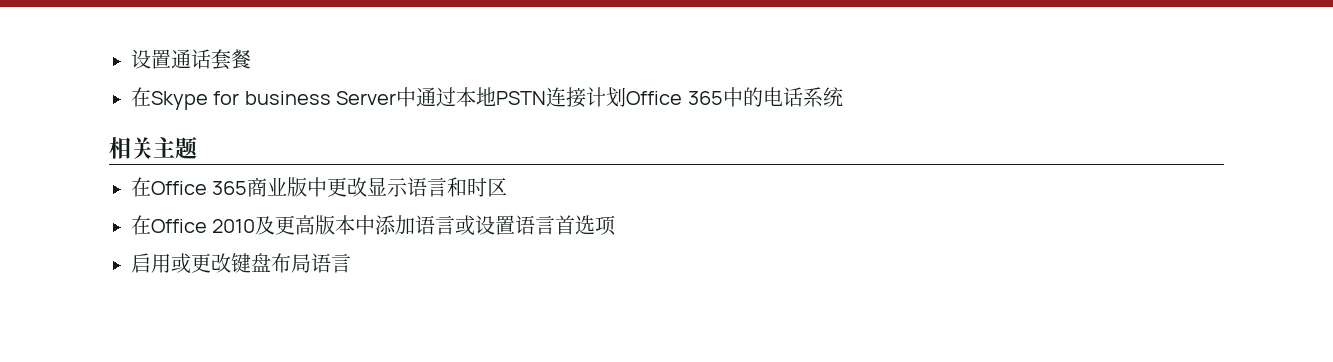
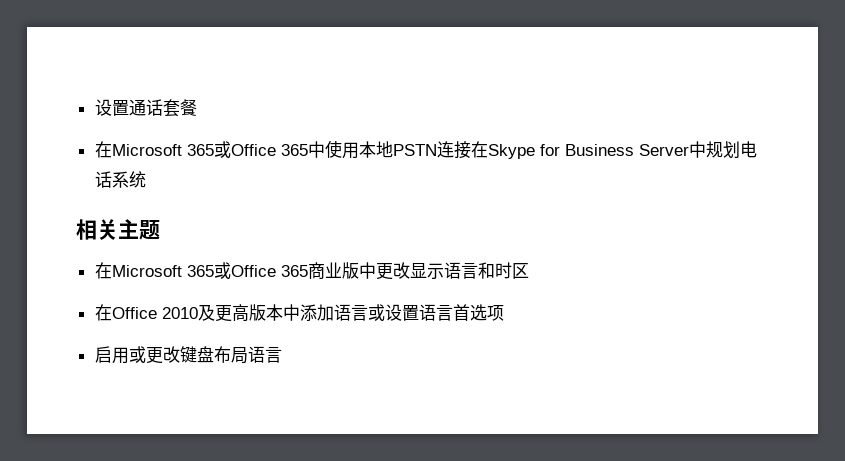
[151,87,763,110] Skype for business Server中通过本地PSTN连接计划Office 365中的 -> [111,140,740,159] Microsoft 365或Office 365中使用本地PSTN连接在Skype for Business Server中规划
(151, 187) none -> [111,262,231,279] Microsoft 365或

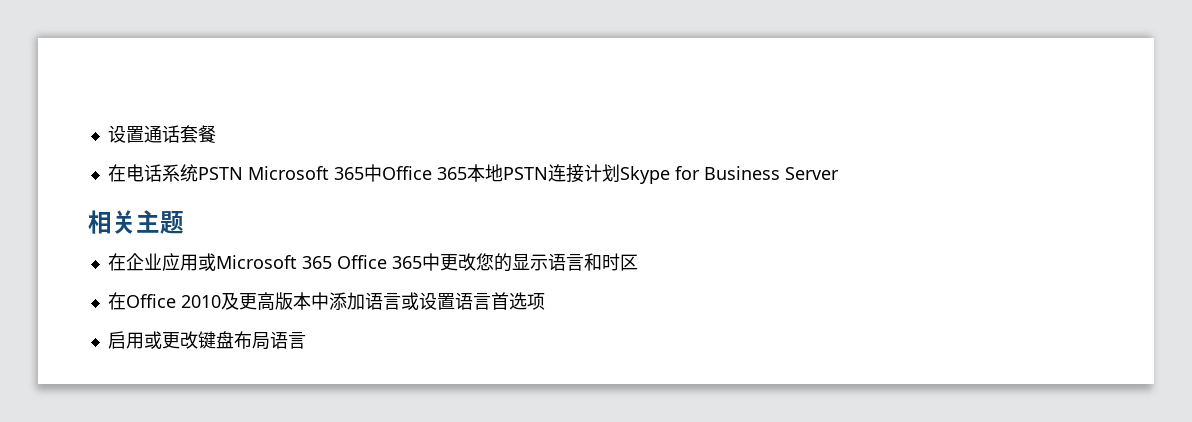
[111,140,359,159] Microsoft 365或Office 365中使用 -> [125,164,467,182] 电话系统PSTN Microsoft 365中Office 365
[470,141,488,158] 在 -> [583,164,620,182] 计划
[688,141,757,158] [94,171,146,188] 中规划电话系统 -> (839, 173) none
[111,262,410,280] Microsoft 365或Office 365商业版中更改 -> [125,253,512,272] 企业应用或Microsoft 365 Office 365中更改您的

